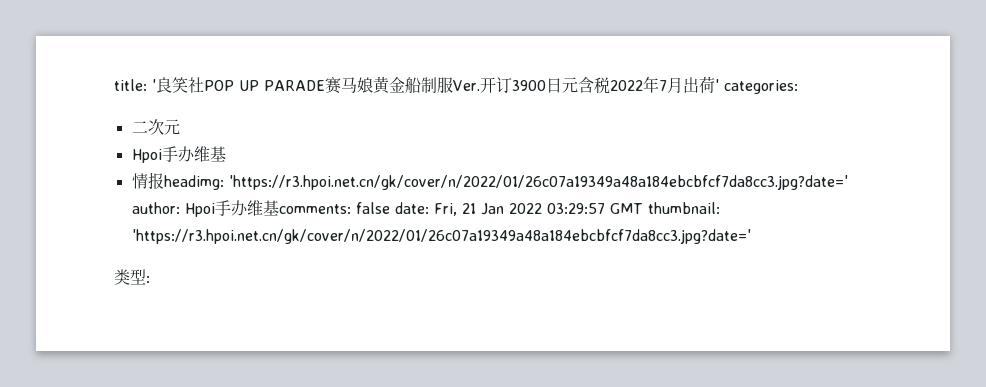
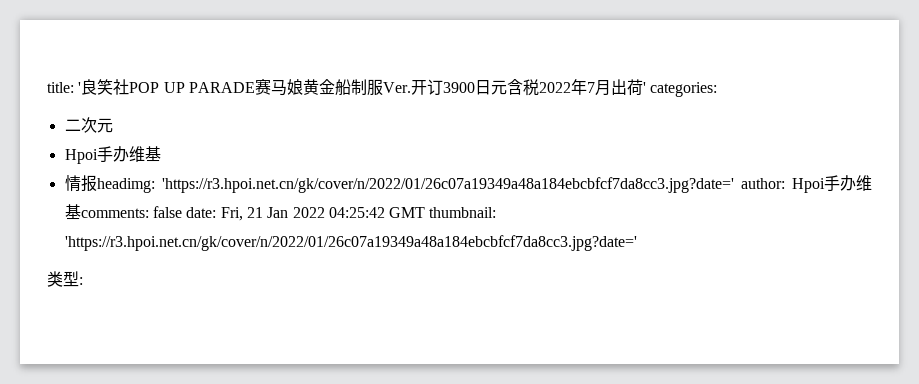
[546,203,605,214] 03:29:57 -> [328,207,385,218] 04:25:42

